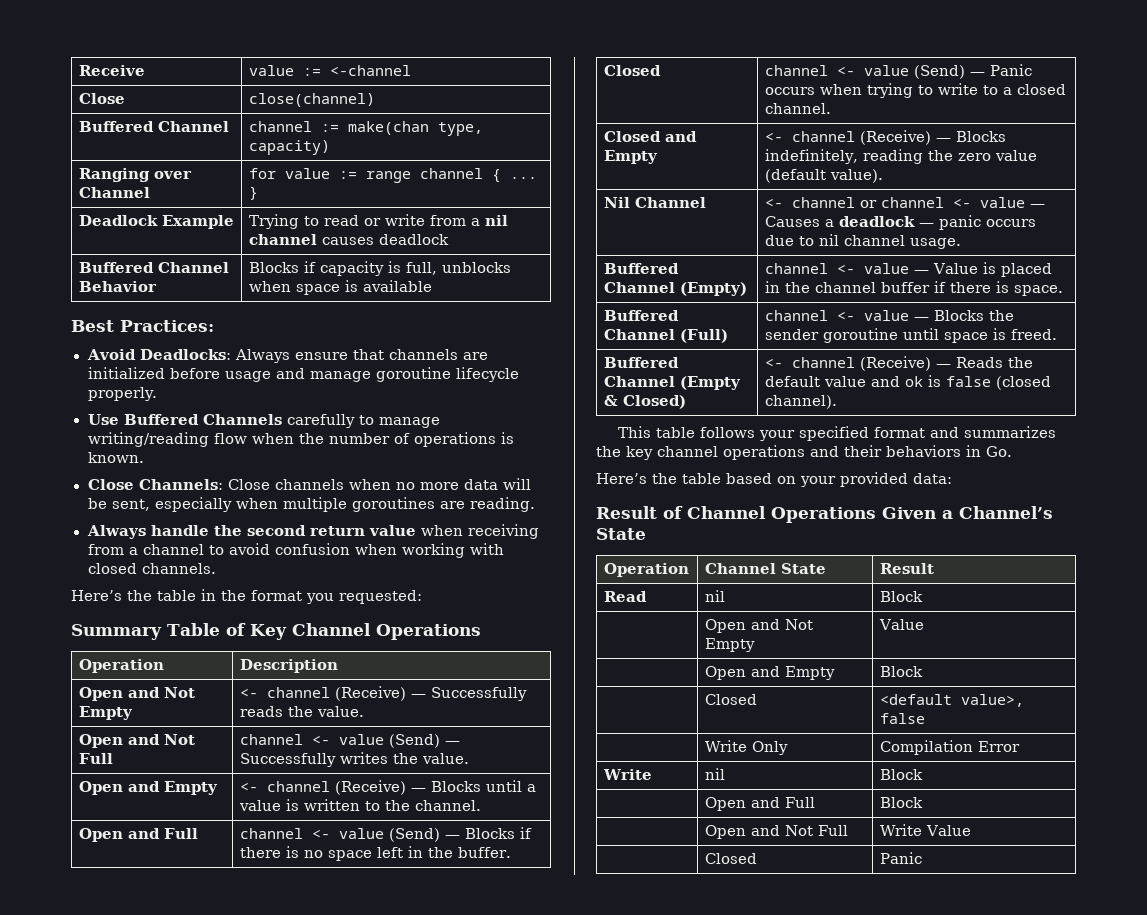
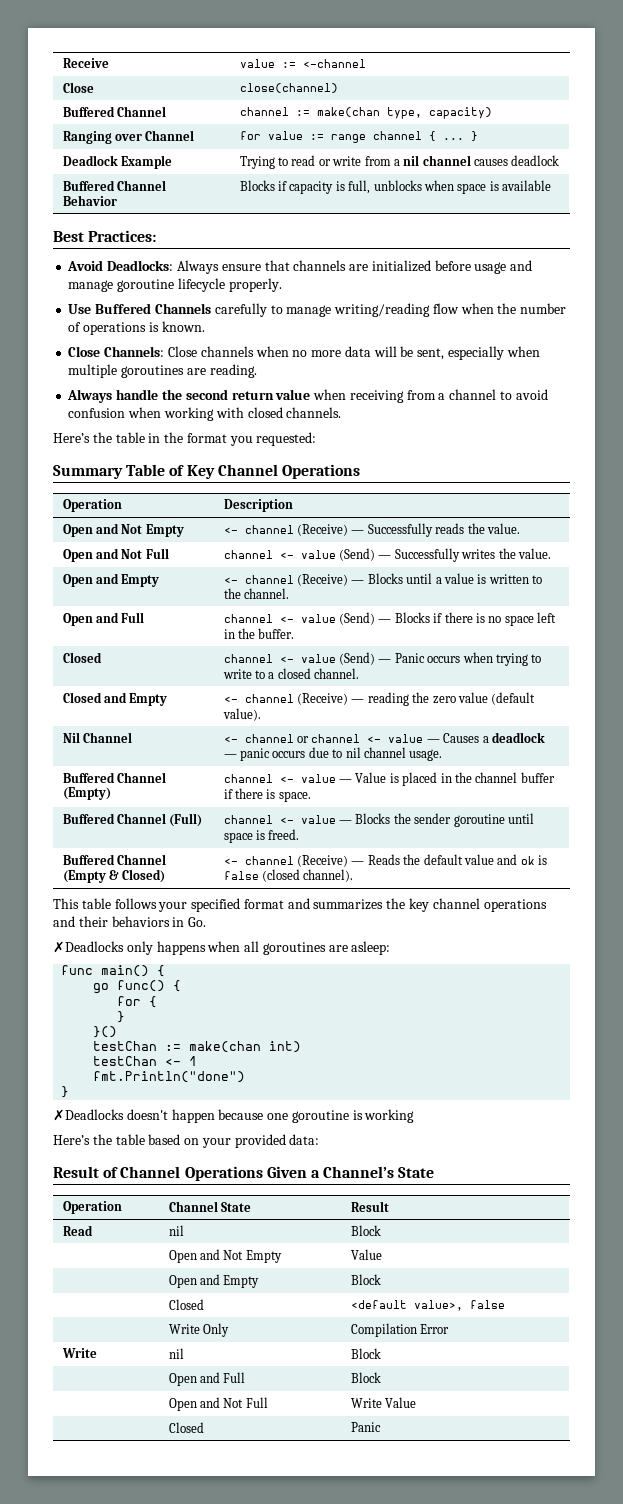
[955,131,1006,142] [764,149,858,164] Blocks indefinitely, -> (365, 701) none
(1012, 451) none -> [53,941,391,955] [61,965,166,977] [93,980,182,994] [117,996,158,1008] [117,1011,126,1023] [93,1026,118,1038] [93,1041,302,1053] [93,1056,198,1066] [93,1071,246,1083] [61,1086,70,1098] [53,1109,415,1123] // ✗Deadlocks only happens when all goroutines are asleep: // func main() { // go func() { // for { // } // }() // testChan := make(chan int) // testChan <- 1 // fmt.Println("done") // } // ✗Deadlocks doesn't happen because one goroutine is working

